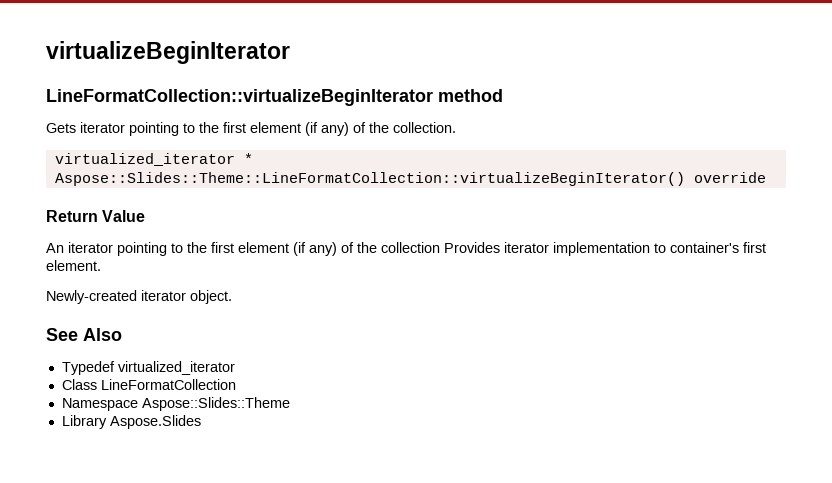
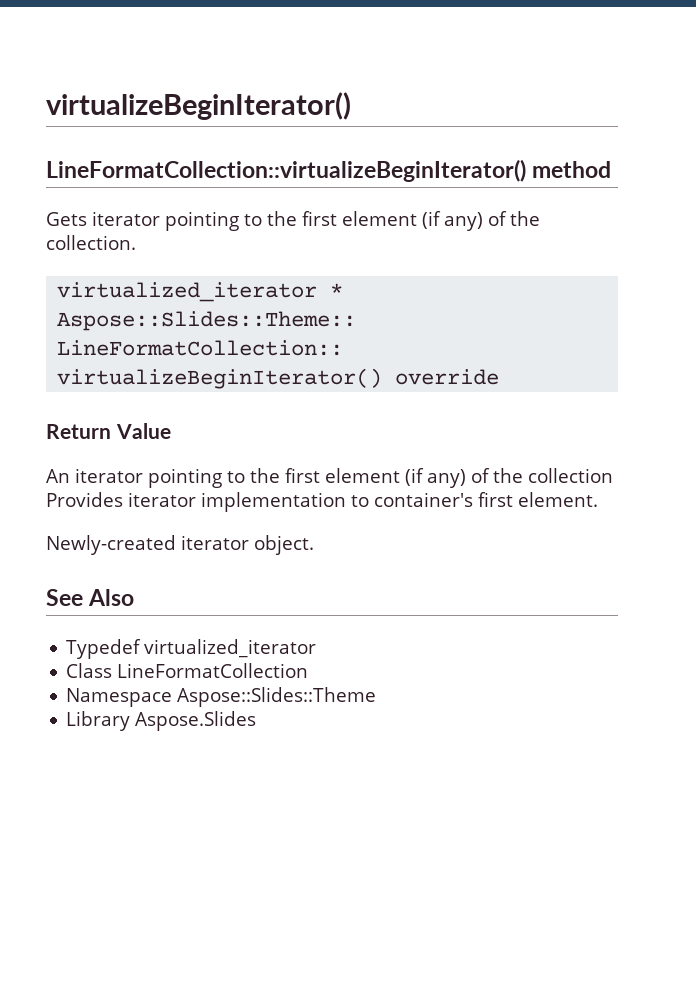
[46,41,290,64] [46,89,433,106] virtualizeBeginIterator // LineFormatCollection::virtualizeBeginIterator -> [46,92,351,120] [46,159,526,182] virtualizeBeginIterator() // LineFormatCollection::virtualizeBeginIterator()

